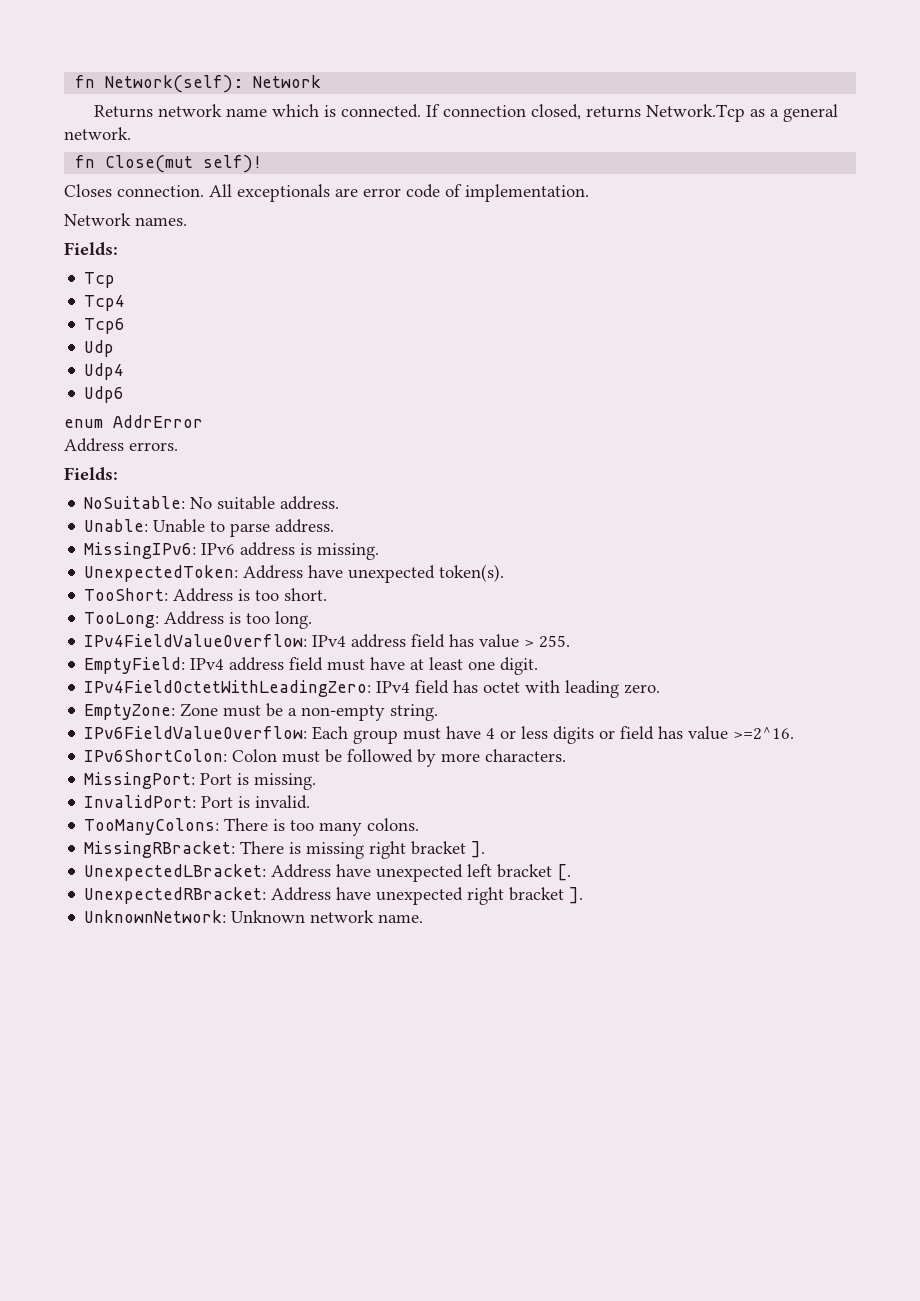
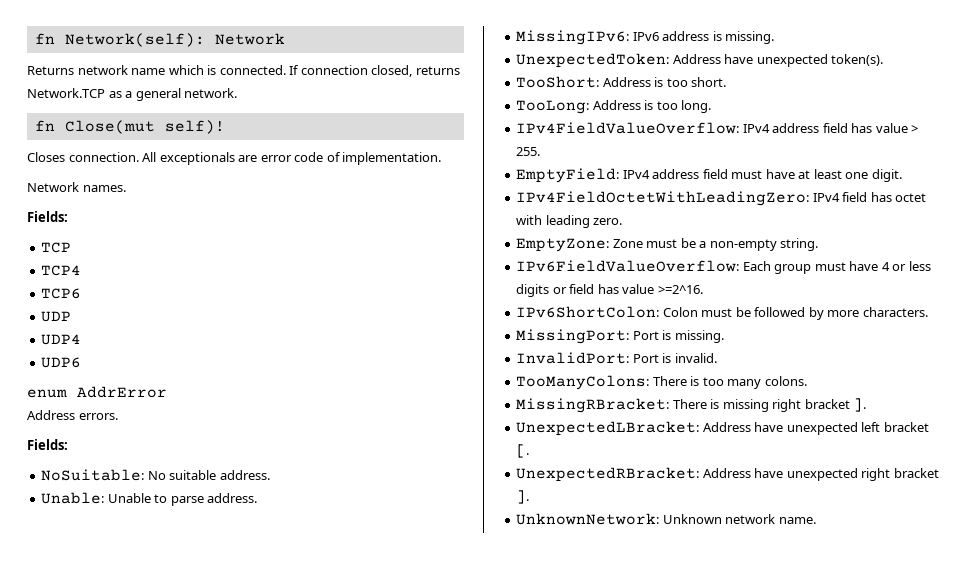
[645,104,745,122] Network.Tcp -> [27,88,105,98] Network.TCP
[84,272,116,288] [84,295,126,311] [84,318,126,334] [84,340,115,357] [84,363,125,380] [84,386,125,403] Tcp // Tcp4 // Tcp6 // Udp // Udp4 // Udp6 -> [41,242,72,253] [41,265,82,276] [41,288,82,299] [41,311,72,322] [41,334,82,345] [41,357,82,368] TCP // TCP4 // TCP6 // UDP // UDP4 // UDP6

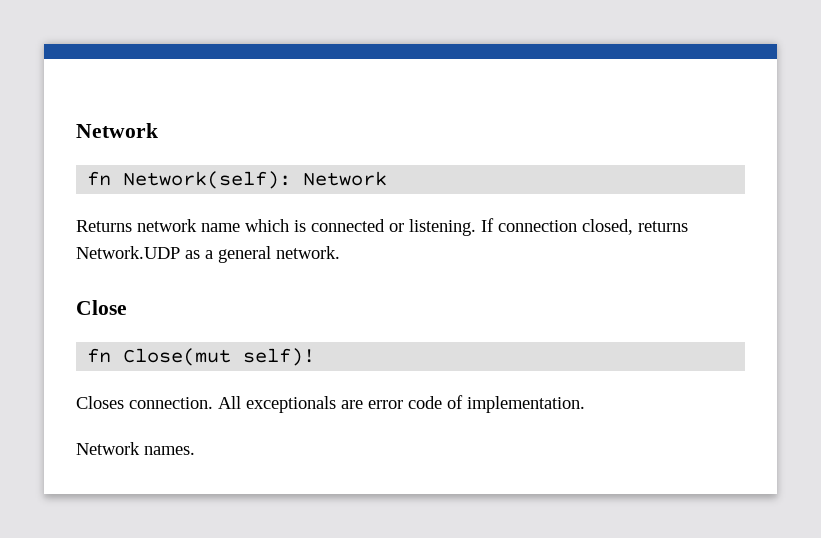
(34, 38) none -> [76,123,158,138] Network //
[219,65,286,75] connected. -> [311,219,476,236] connected or listening.
[27,88,105,98] Network.TCP -> [76,246,180,259] Network.UDP
(238, 93) none -> [76,300,127,315] // Close
[27,211,68,222] [41,242,72,253] [41,265,82,276] [41,288,82,299] [41,311,72,322] [41,334,82,345] [41,357,82,368] [27,386,167,398] [27,410,118,420] [27,439,68,450] [41,469,270,481] [41,492,258,506] [516,30,775,45] [516,53,884,68] [516,76,727,88] [516,100,712,114] [516,122,919,134] [516,147,541,156] [516,168,902,183] [516,191,927,206] [516,215,623,228] [516,238,819,252] [516,260,931,274] [516,284,703,297] [516,306,928,320] [516,329,724,344] [516,352,717,364] [516,375,807,390] [516,398,867,413] [516,421,929,436] [516,444,530,458] [516,467,939,482] [516,490,530,504] [516,513,816,525] // Fields: // TCP // TCP4 // TCP6 // UDP // UDP4 // UDP6 // enum AddrError // Address errors. // Fields: // NoSuitable: No suitable address. // Unable: Unable to parse address. // MissingIPv6: IPv6 address is missing. // UnexpectedToken: Address have unexpected token(s). // TooShort: Address is too short. // TooLong: Address is too long. // IPv4FieldValueOverflow: IPv4 address field has value > 255. // EmptyField: IPv4 address field must have at least one digit. // IPv4FieldOctetWithLeadingZero: IPv4 field has octet with leading zero. // EmptyZone: Zone must be a non-empty string. // IPv6FieldValueOverflow: Each group must have 4 or less digits or field has value >=2^16. // IPv6ShortColon: Colon must be followed by more characters. // MissingPort: Port is missing. // InvalidPort: Port is invalid. // TooManyColons: There is too many colons. // MissingRBracket: There is missing right bracket ]. // UnexpectedLBracket: Address have unexpected left bracket [. // UnexpectedRBracket: Address have unexpected right bracket ]. // UnknownNetwork: Unknown network name. -> (195, 450) none

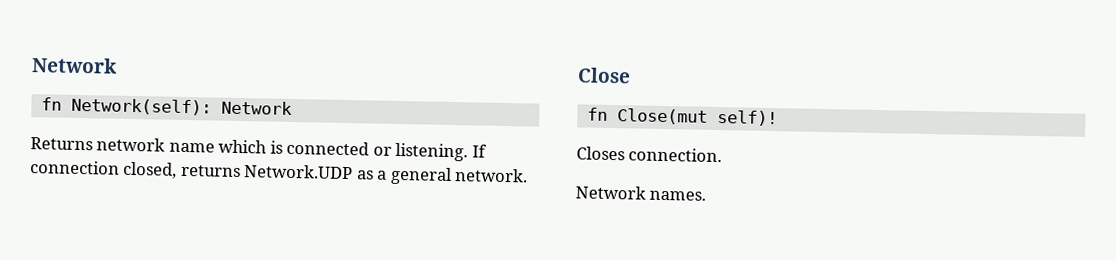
[218,395,585,413] All exceptionals are error code of implementation. -> (723, 155) none

